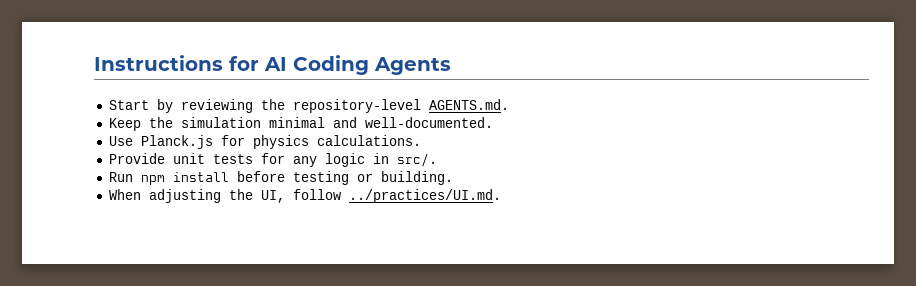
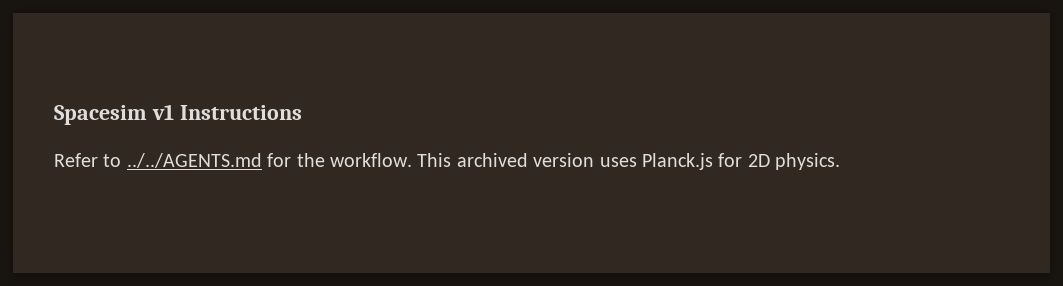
(94, 63) none -> [54,104,174,125] Spacesim v1
[229,55,451,75] [108,99,509,113] [108,117,493,131] [108,135,421,149] [108,153,437,167] [108,171,453,185] [108,189,501,203] for AI Coding Agents // Start by reviewing the repository-level AGENTS.md. // Keep the simulation minimal and well-documented. // Use Planck.js for physics calculations. // Provide unit tests for any logic in src/. // Run npm install before testing or building. // When adjusting the UI, follow ../practices/UI.md. -> [54,153,841,170] // Refer to ../../AGENTS.md for the workflow. This archived version uses Planck.js for 2D physics.

